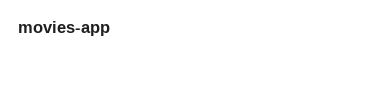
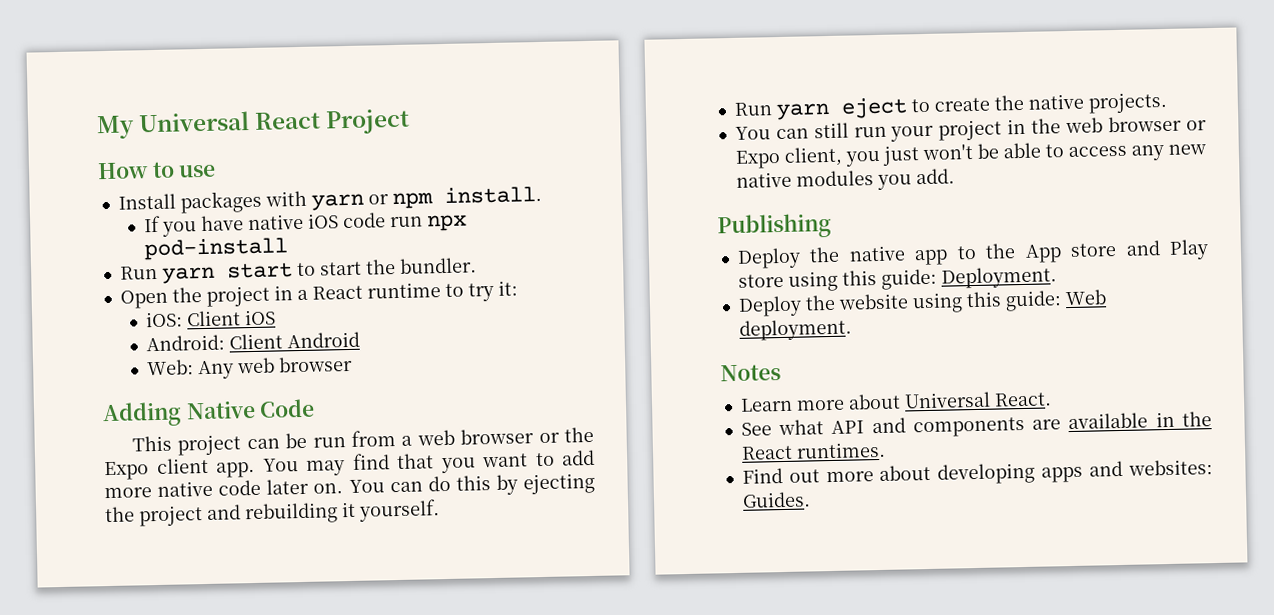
[18,21,110,36] movies-app -> [96,108,411,140] [97,161,217,180] [117,185,542,214] [142,212,467,237] [143,237,288,261] [119,257,477,284] [119,280,518,309] [144,309,276,328] [145,331,360,352] [145,355,353,380] [102,398,316,428] [132,426,595,456] [104,449,595,481] [104,472,596,499] [105,499,440,527] [733,91,1168,121] [734,115,1207,142] [734,142,1206,169] [735,168,955,190] [717,212,832,240] [736,239,1209,269] [737,266,1057,292] [737,289,1107,317] [738,318,852,341] [720,364,781,382] [739,391,1052,412] [740,411,1212,438] [740,441,886,460] [741,459,1213,485] [741,491,811,508] My Universal React Project // How to use // Install packages with yarn or npm install. // If you have native iOS code run npx pod-install // Run yarn start to start the bundler. // Open the project in a React runtime to try it: // iOS: Client iOS // Android: Client Android // Web: Any web browser // Adding Native Code // This project can be run from a web browser or the Expo client app. You may find that you want to add more native code later on. You can do this by ejecting the project and rebuilding it yourself. // Run yarn eject to create the native projects. // You can still run your project in the web browser or Expo client, you just won't be able to access any new native modules you add. // Publishing // Deploy the native app to the App store and Play store using this guide: Deployment. // Deploy the website using this guide: Web deployment. // Notes // Learn more about Universal React. // See what API and components are available in the React runtimes. // Find out more about developing apps and websites: Guides.

